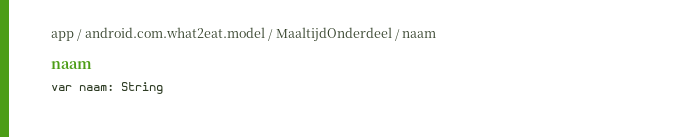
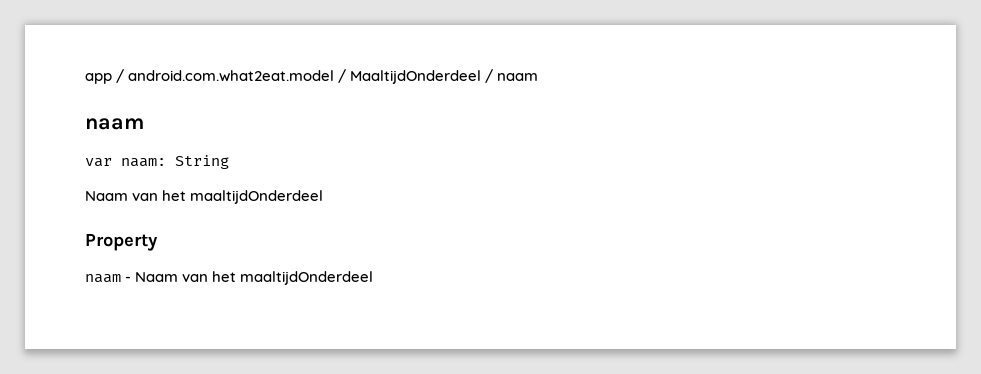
(163, 88) none -> [85,190,324,204] [85,234,158,251] [85,271,374,285] // Naam van het maaltijdOnderdeel // Property // naam - Naam van het maaltijdOnderdeel

